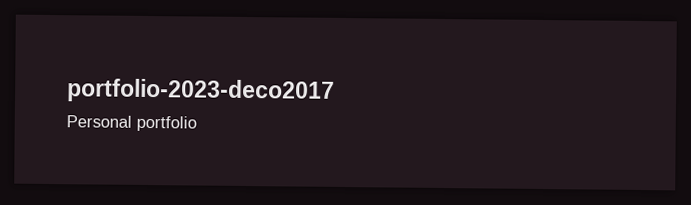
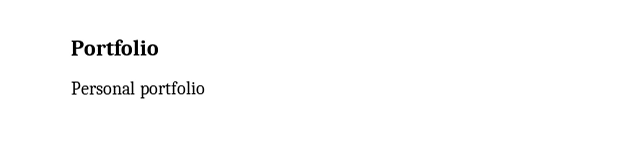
[66,78,335,104] portfolio-2023-deco2017 -> [70,39,159,56] Portfolio

